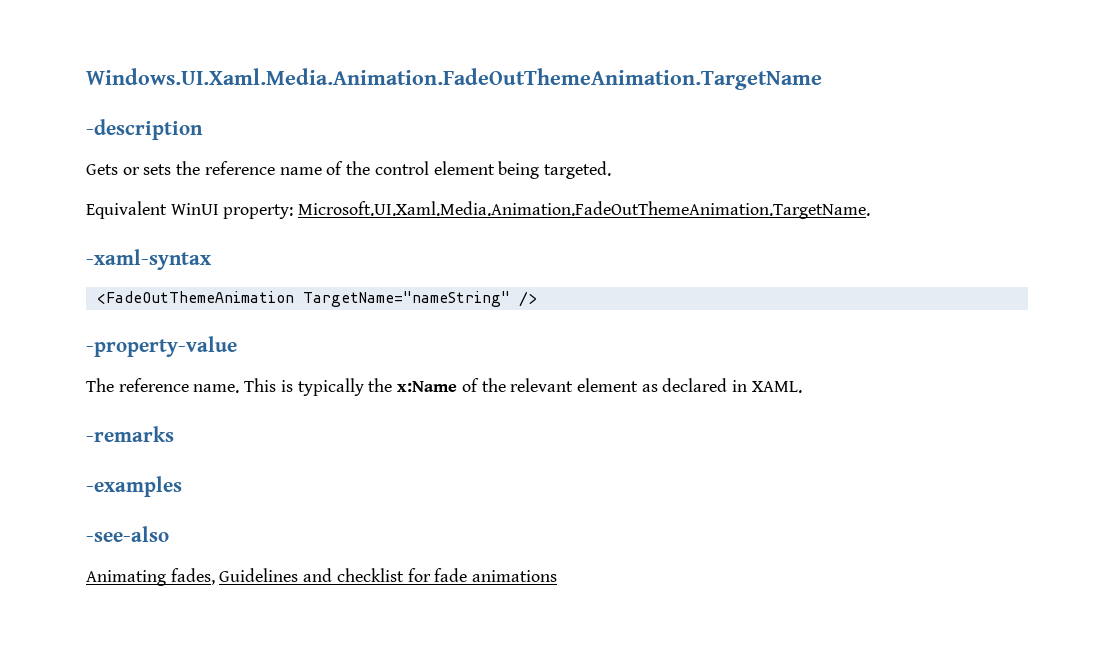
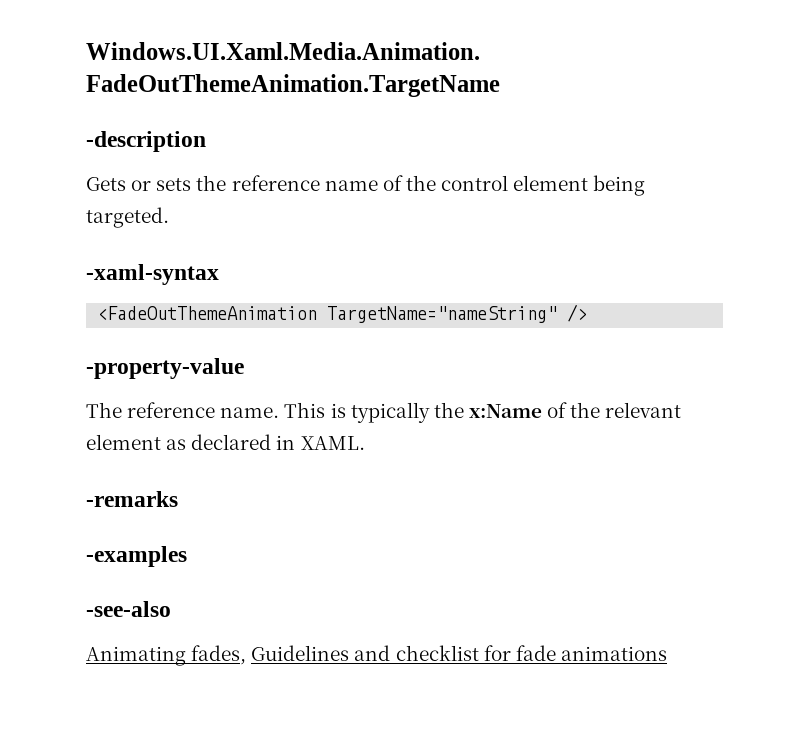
[86,201,871,219] // Equivalent WinUI property: Microsoft.UI.Xaml.Media.Animation.FadeOutThemeAnimation.TargetName. -> (169, 217) none

